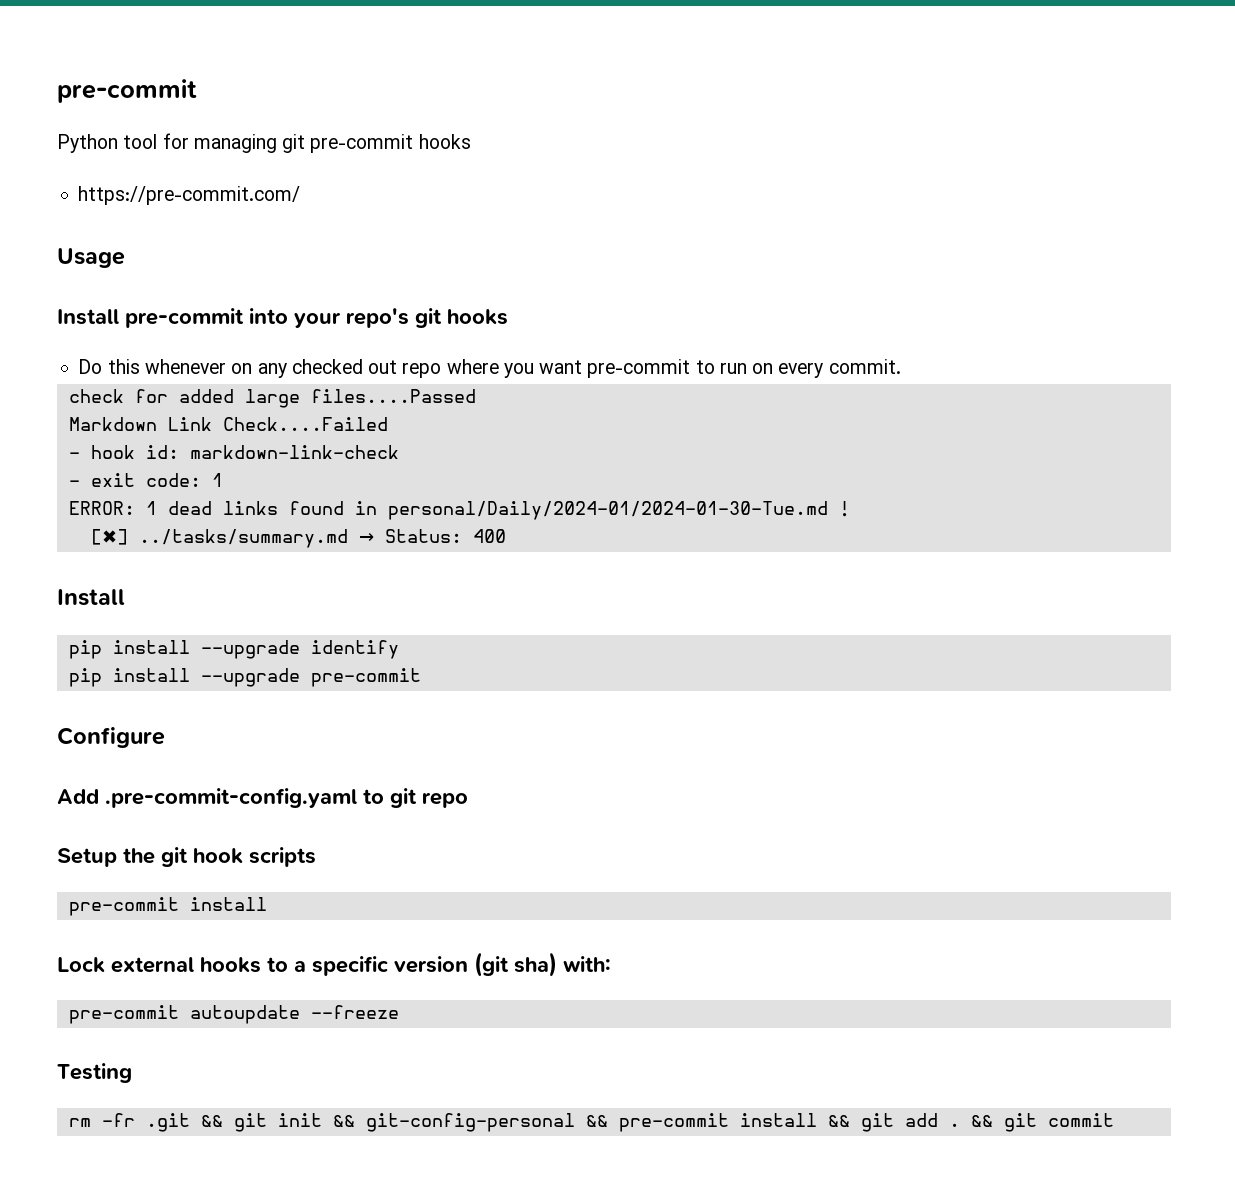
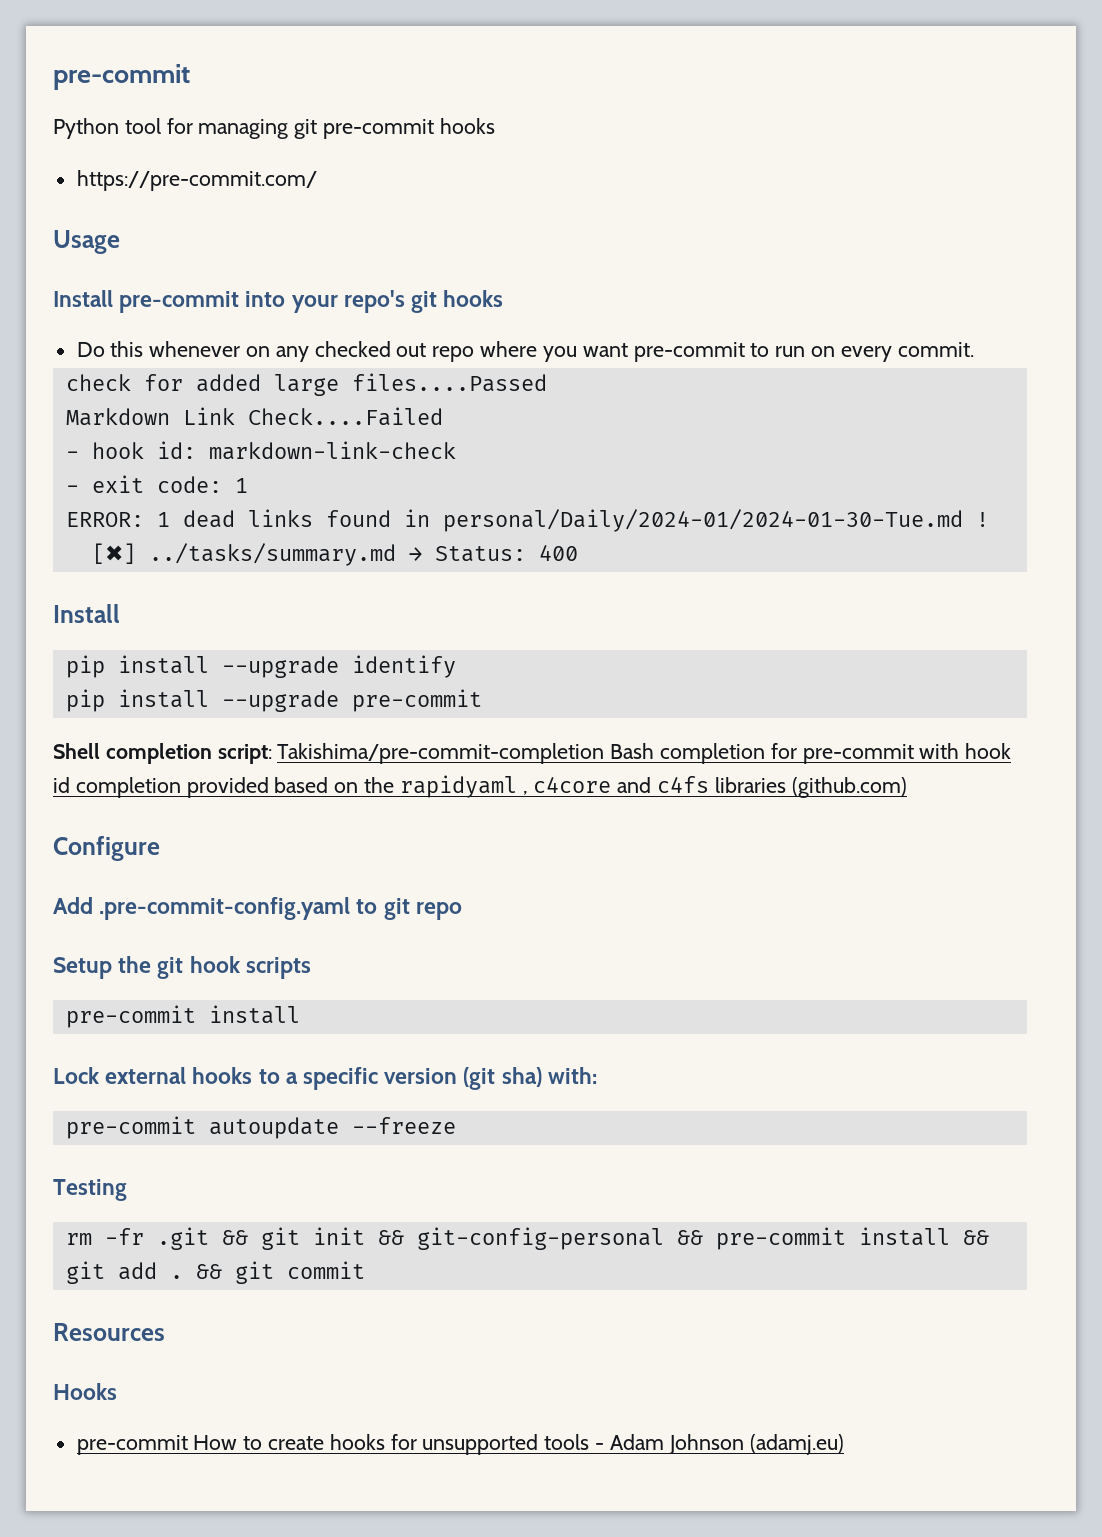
(421, 677) none -> [53,743,1012,764] [53,775,907,798] // Shell completion script: Takishima/pre-commit-completion Bash completion for pre-commit with hook id completion provided based on the rapidyaml , c4core and c4fs libraries (github.com)
(1114, 1120) none -> [53,1323,165,1341] [53,1383,117,1400] [76,1434,844,1455] // Resources // Hooks // pre-commit How to create hooks for unsupported tools - Adam Johnson (adamj.eu)

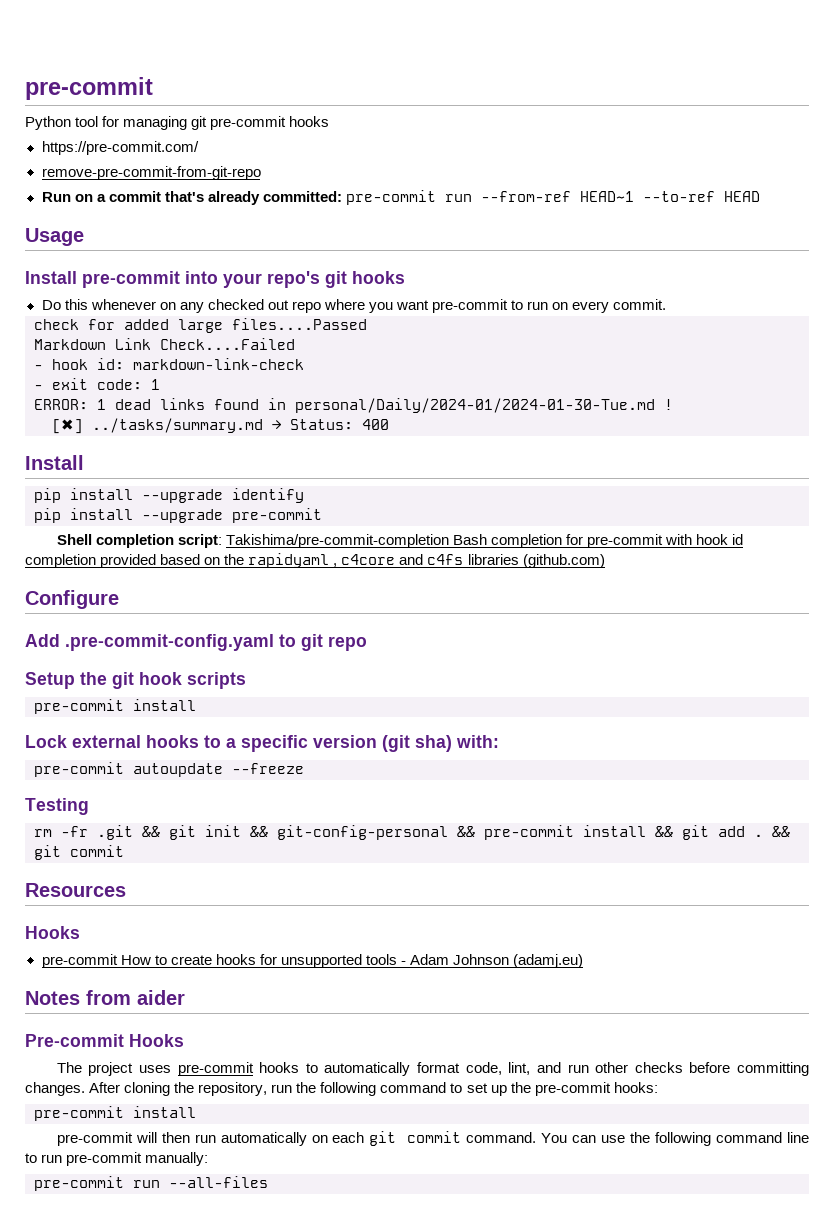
(317, 180) none -> [41,166,261,180] [41,190,760,205] // remove-pre-commit-from-git-repo // Run on a commit that's already committed: pre-commit run --from-ref HEAD~1 --to-ref HEAD
(844, 1444) none -> [25,990,185,1005] [25,1034,184,1047] [56,1062,809,1076] [25,1082,658,1096] [34,1106,196,1121] [56,1131,810,1146] [25,1152,209,1166] [34,1176,268,1191] // Notes from aider // Pre-commit Hooks // The project uses pre-commit hooks to automatically format code, lint, and run other checks before committing changes. After cloning the repository, run the following command to set up the pre-commit hooks: // pre-commit install // pre-commit will then run automatically on each git commit command. You can use the following command line to run pre-commit manually: // pre-commit run --all-files

